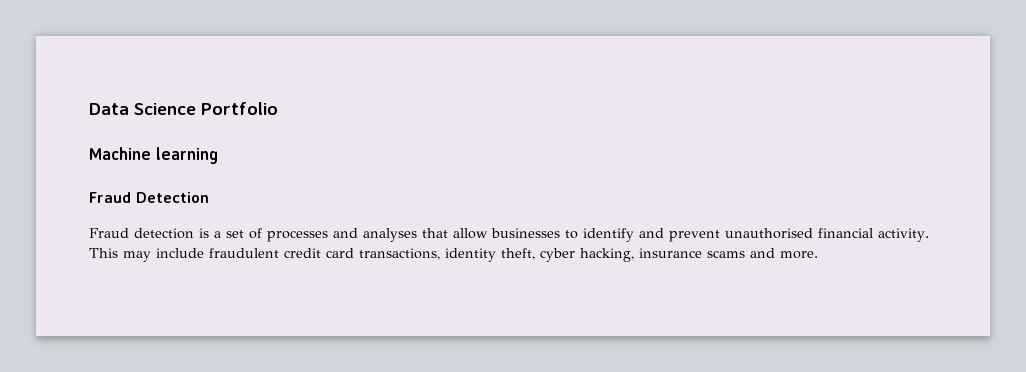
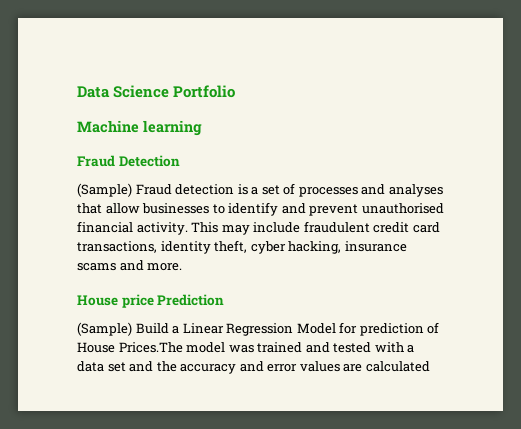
(209, 197) none -> [77,183,132,197] (Sample)
(818, 255) none -> [77,294,225,308] [77,322,440,336] [77,342,415,353] [77,361,430,374] // House price Prediction // (Sample) Build a Linear Regression Model for prediction of House Prices.The model was trained and tested with a data set and the accuracy and error values are calculated

